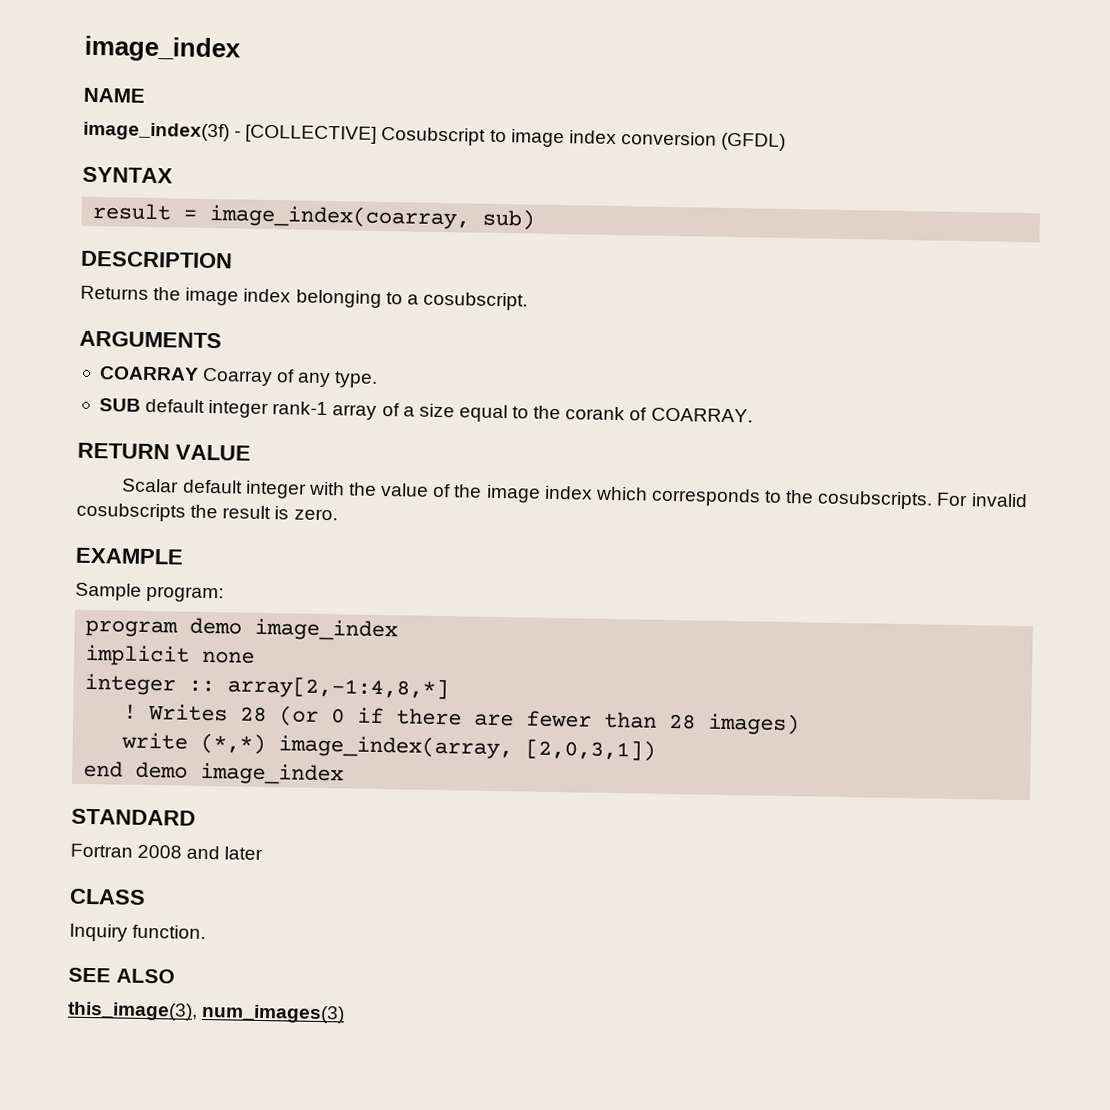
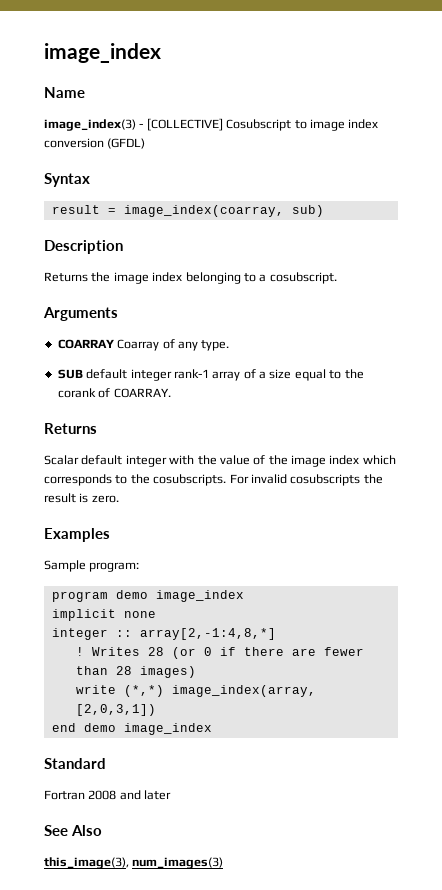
[84,35,241,63] [83,87,145,103] [83,121,230,142] image_index // NAME // image_index(3f) -> [44,43,161,63] [44,87,85,98] [44,119,136,131] image_index // Name // image_index(3)
[82,166,173,184] SYNTAX -> [44,173,90,187] Syntax
[80,250,233,269] DESCRIPTION -> [44,240,123,254] Description
[79,330,222,349] ARGUMENTS -> [43,307,118,321] Arguments
[77,442,251,461] RETURN VALUE -> [44,423,97,434] Returns
[75,547,184,565] EXAMPLE -> [44,528,110,542] Examples
[71,808,196,826] STANDARD -> [44,758,106,769] Standard
[69,888,146,905] [69,923,207,942] [68,967,175,984] CLASS // Inquiry function. // SEE ALSO -> [44,825,103,836] See Also

